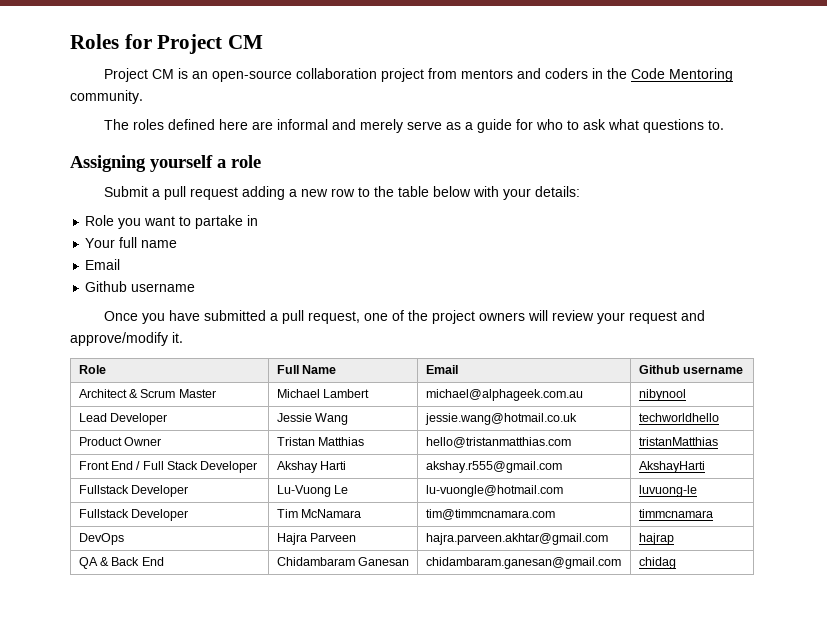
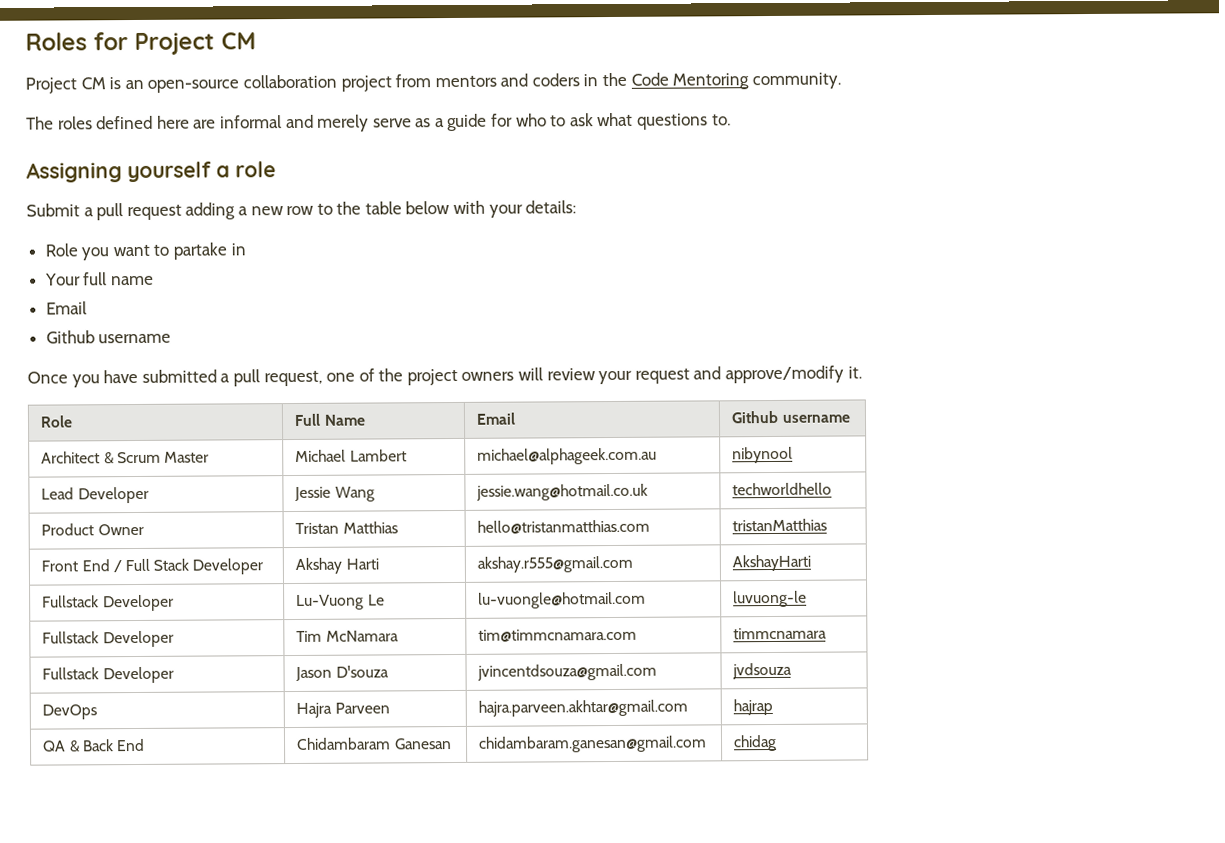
(713, 513) none -> [42,666,174,684] [295,665,389,681] [477,663,658,681] [732,662,793,680] // Fullstack Developer | Jason D'souza | jvincentdsouza@gmail.com | jvdsouza

